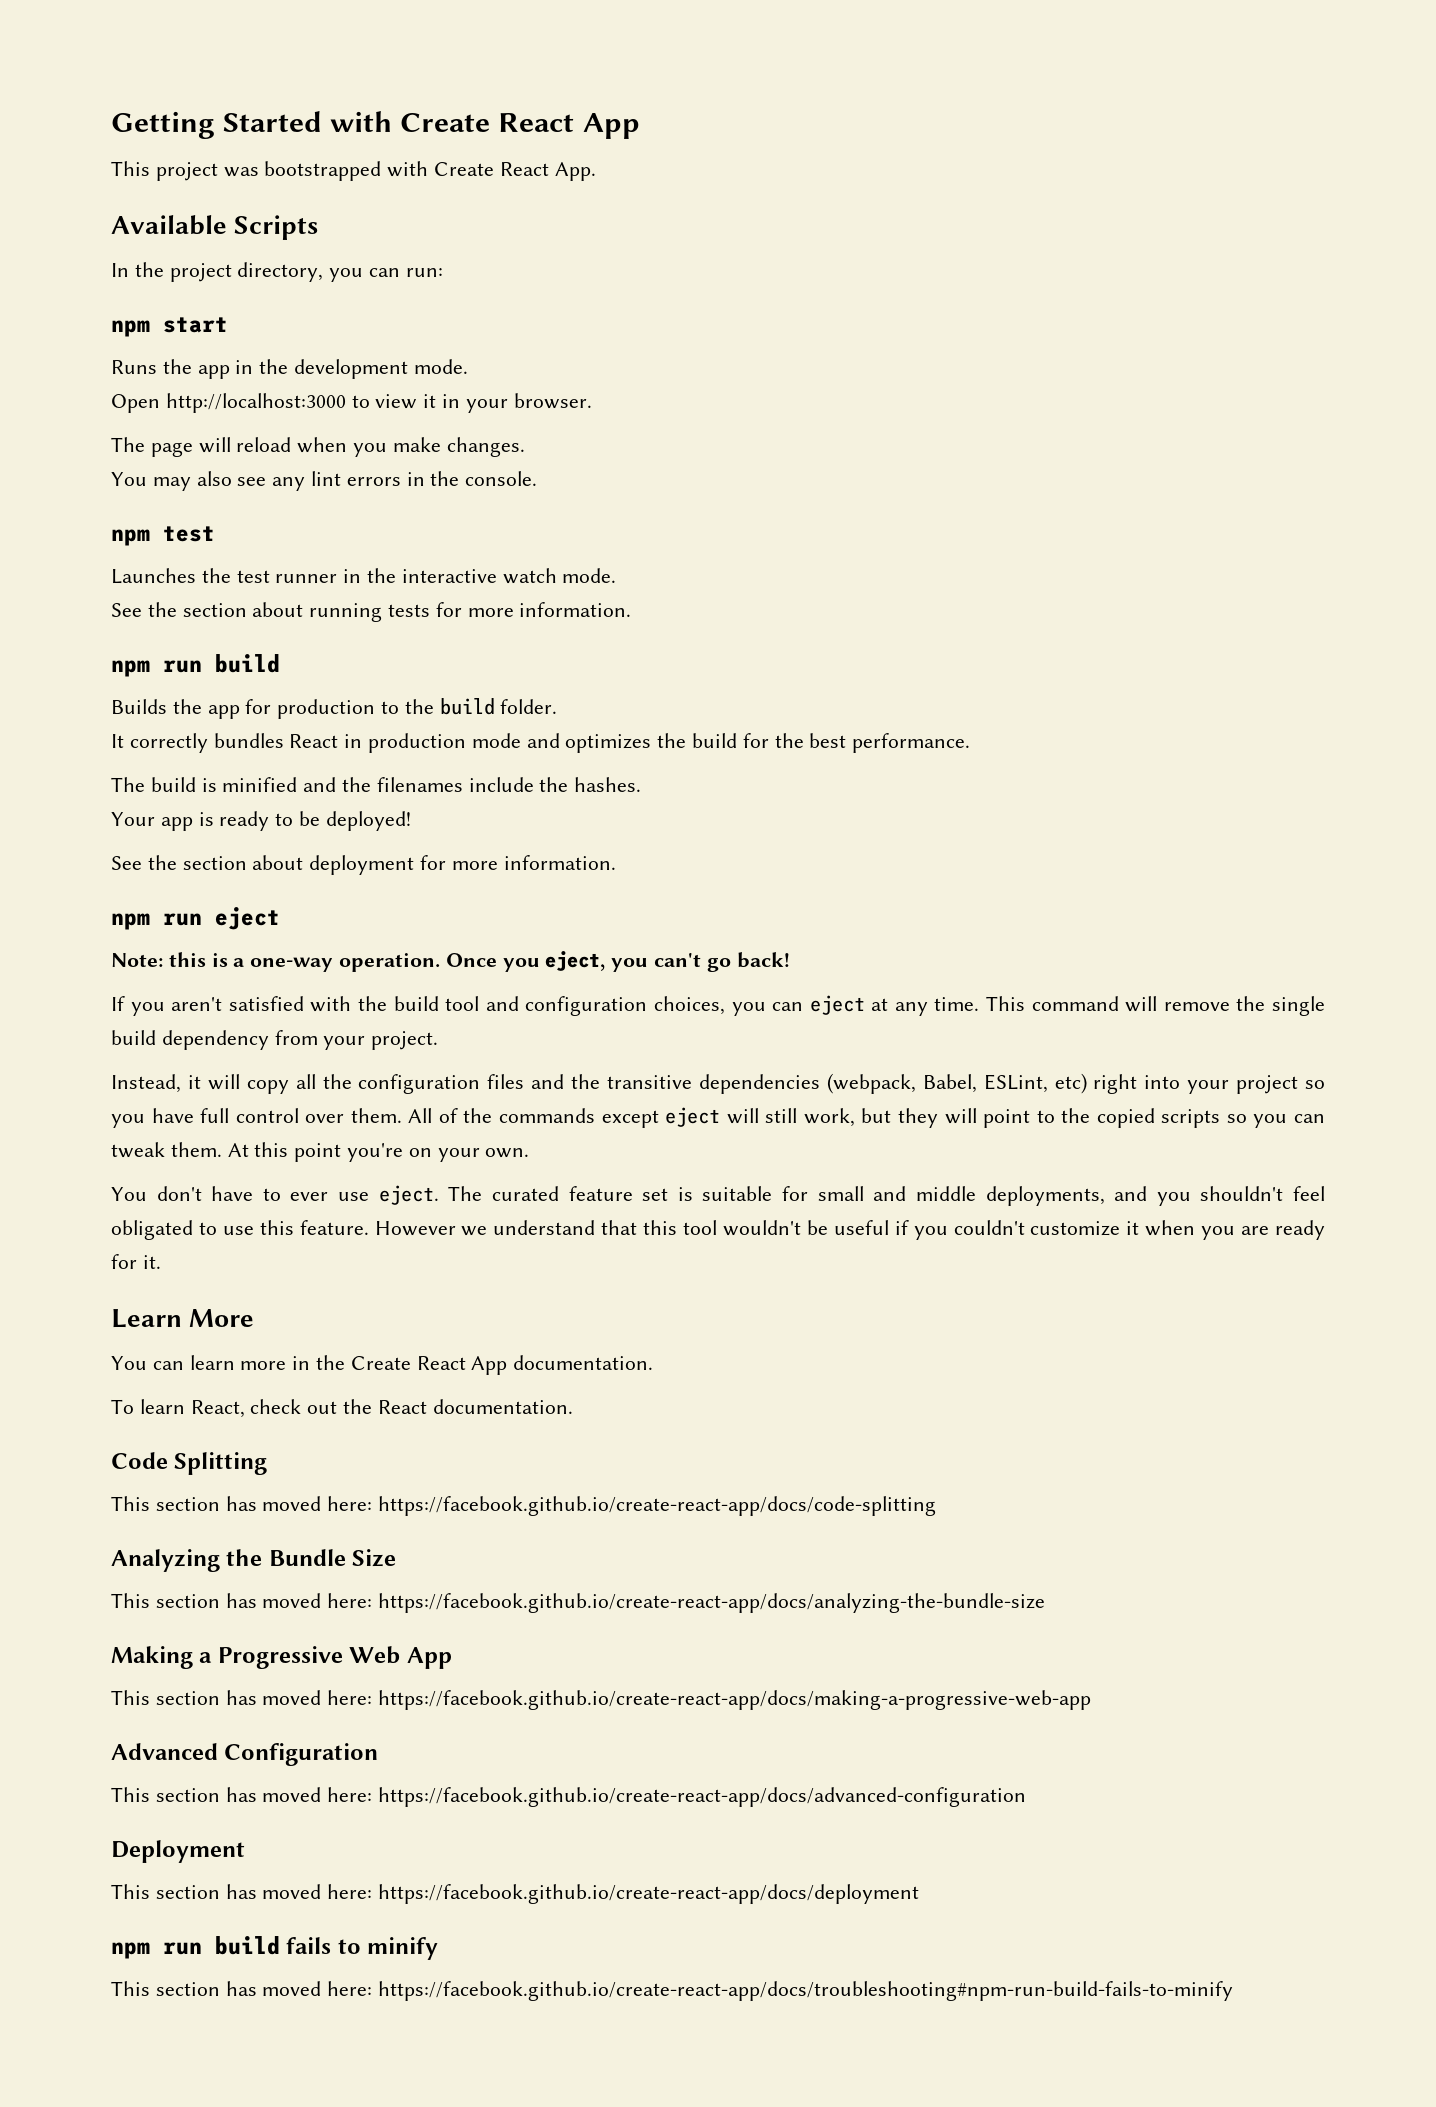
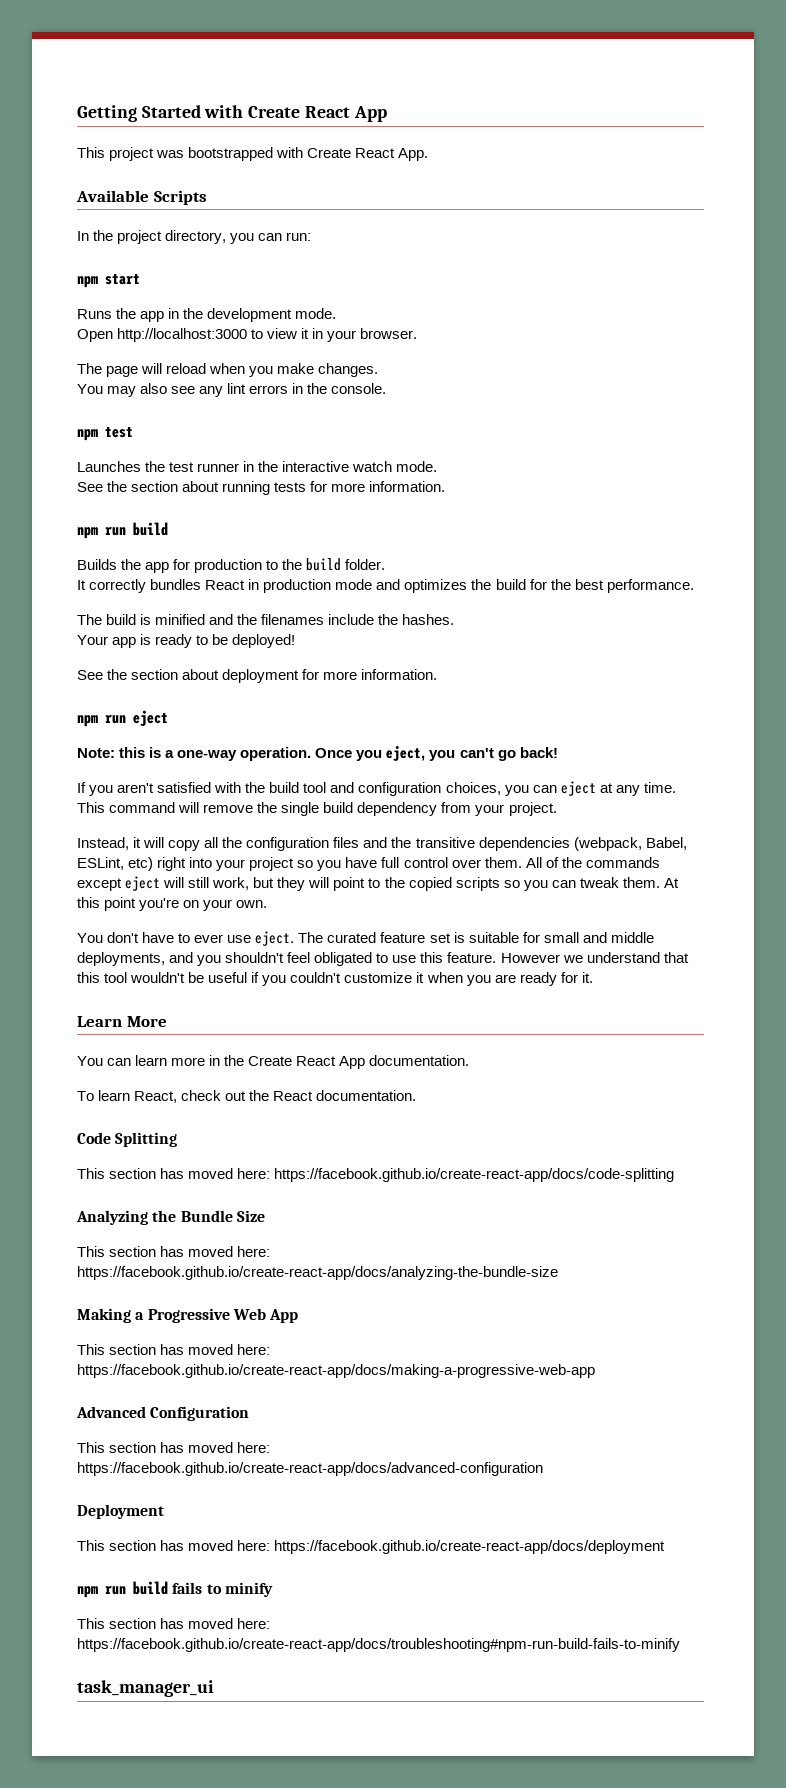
(1234, 1991) none -> [77,1680,214,1697] // task_manager_ui

